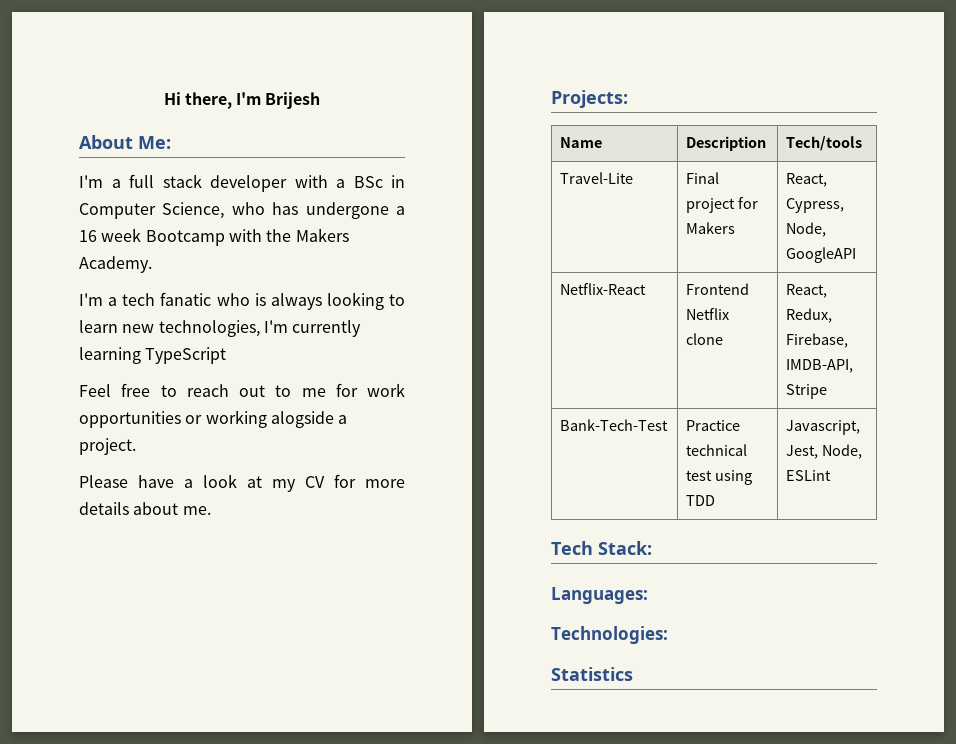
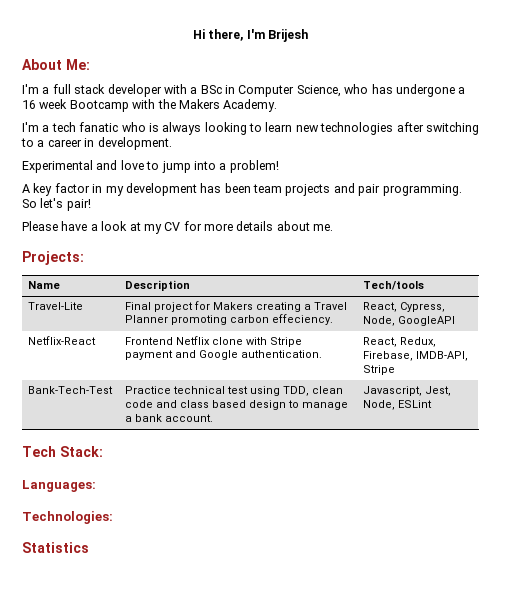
[158,320,362,337] [79,347,227,364] [79,383,405,397] [79,410,348,428] [79,438,136,455] technologies, I'm currently learning TypeScript // Feel free to reach out to me for work opportunities or working alogside a project. -> [320,122,479,135] [21,137,172,150] [22,160,279,173] [22,183,462,196] [22,198,91,211] technologies after switching to a career in development. // Experimental and love to jump into a problem! // A key factor in my development has been team projects and pair programming. So let's pair!
(736, 228) none -> [256,302,348,312] [125,314,334,325] creating a Travel Planner promoting carbon effeciency.
(724, 339) none -> [246,337,303,347] [125,350,323,360] with Stripe payment and Google authentication.
[686,495,716,506] TDD -> [283,386,344,396] [125,400,349,410] [125,414,214,422] TDD, clean code and class based design to manage a bank account.

